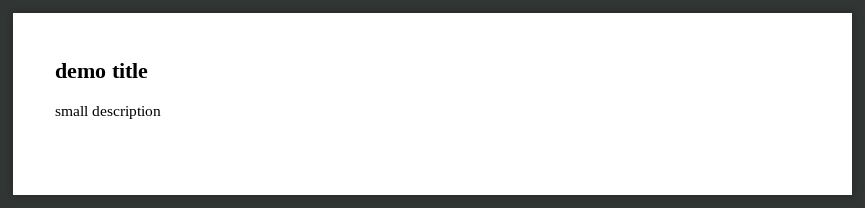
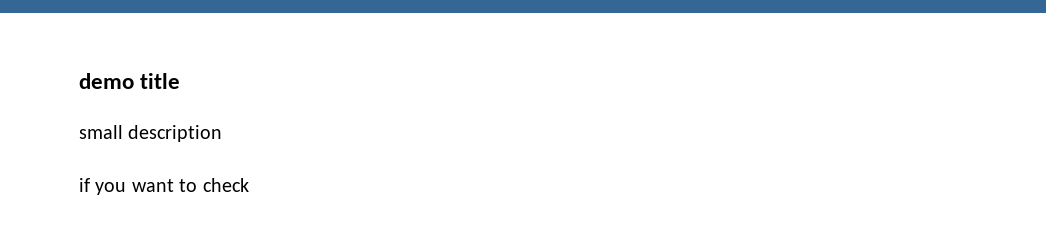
(162, 112) none -> [79,178,249,195] // if you want to check

